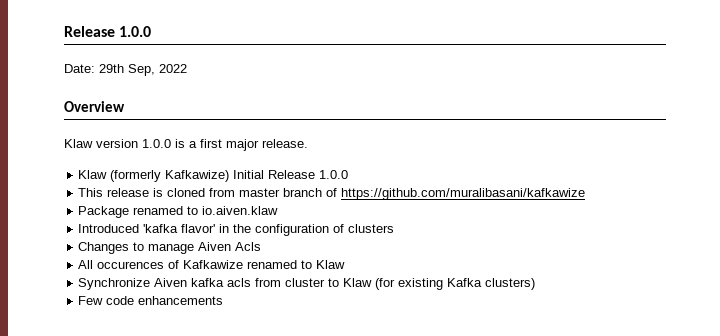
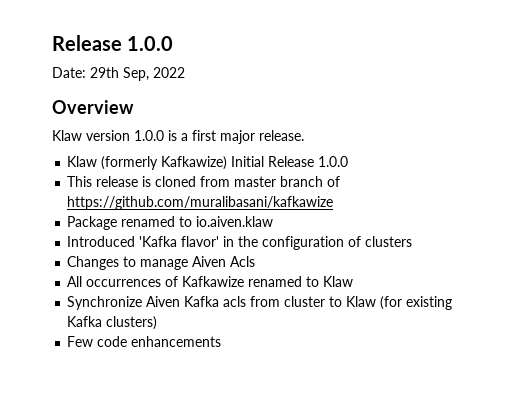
[143,224,179,233] 'kafka -> [139,236,178,247] 'Kafka
[97,261,165,269] occurences -> [86,279,162,287] occurrences
[191,278,225,287] kafka -> [184,296,220,307] Kafka

